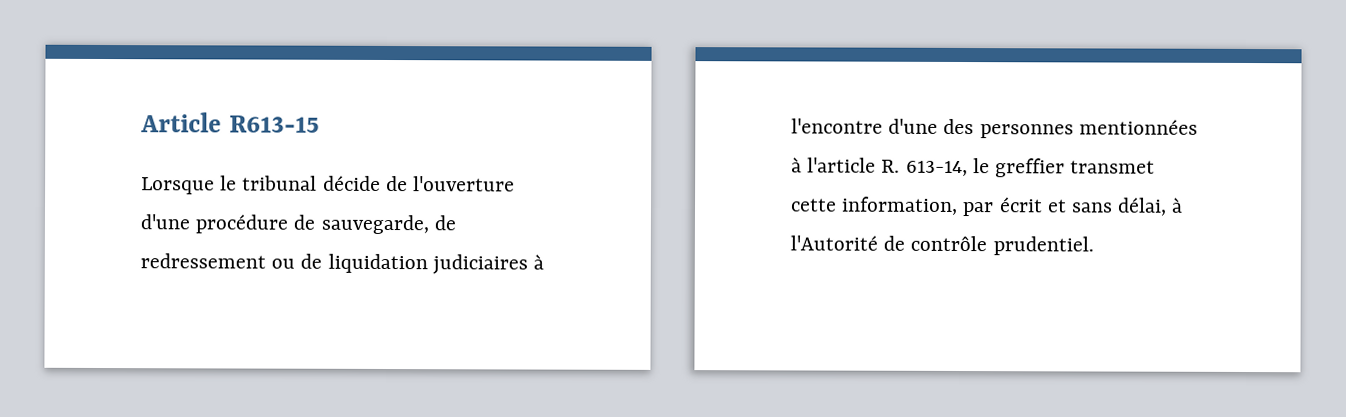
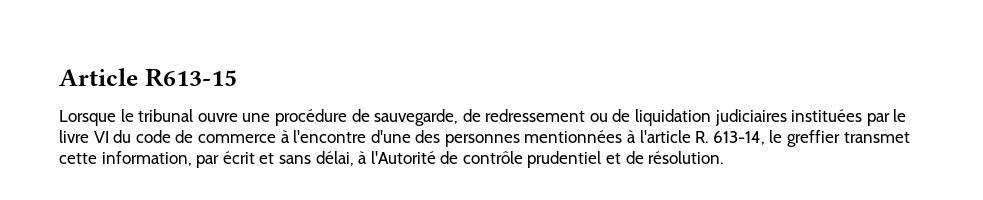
[322,175,516,192] [140,214,190,230] décide de l'ouverture d'une -> [197,113,271,122] ouvre une
(528, 264) none -> [791,109,907,126] [59,130,276,143] instituées par le livre VI du code de commerce
[992,236,1094,256] prudentiel. -> [527,151,724,168] prudentiel et de résolution.

